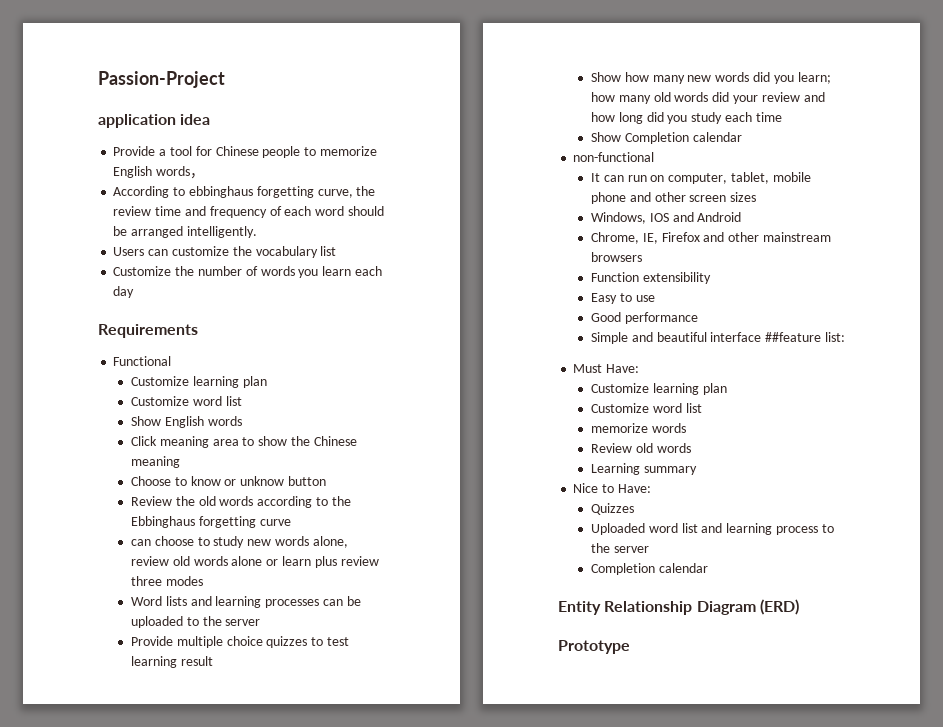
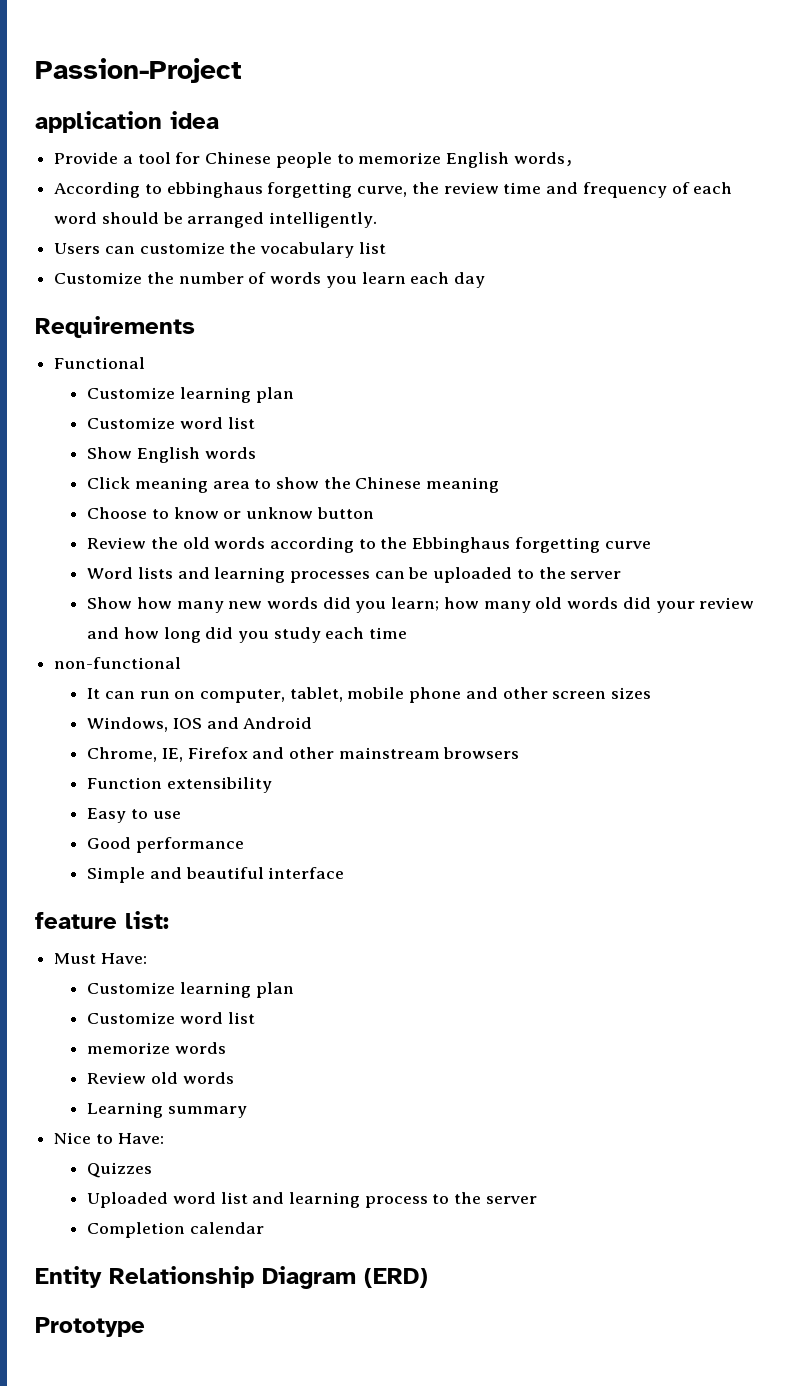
[131,536,348,548] [131,556,379,568] [131,576,203,586] // can choose to study new words alone, review old words alone or learn plus review three modes -> (651, 545) none
[131,636,349,648] [131,656,213,668] // Provide multiple choice quizzes to test learning result -> (622, 575) none
[591,132,742,144] // Show Completion calendar -> (408, 633) none
[765,332,822,342] ##feature -> [35,912,117,929] // feature

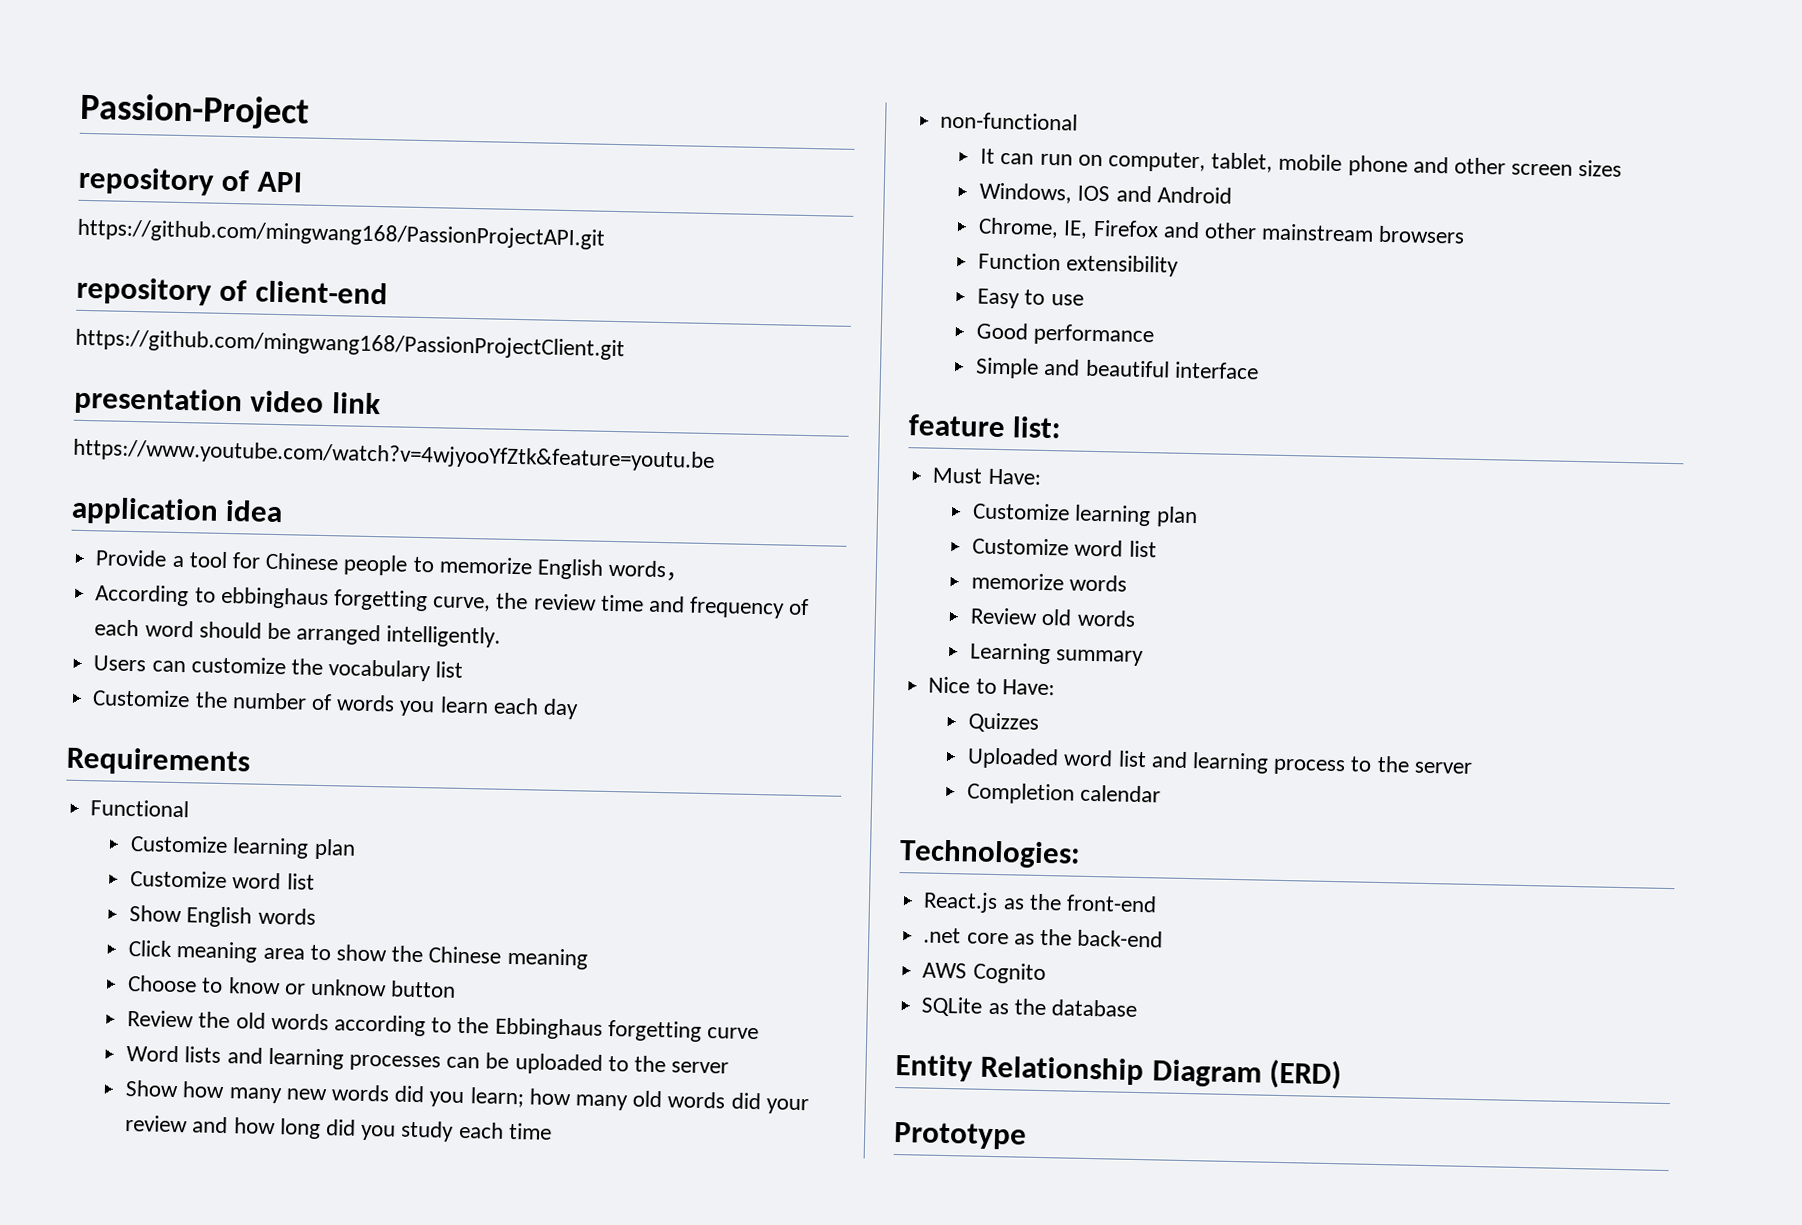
(242, 70) none -> [78,166,303,196] [77,218,605,250] [76,276,388,306] [75,328,625,361] [73,386,381,417] [73,438,715,473] // repository of API // https://github.com/mingwang168/PassionProjectAPI.git // repository of client-end // https://github.com/mingwang168/PassionProjectClient.git // presentation video link // https://www.youtube.com/watch?v=4wjyooYfZtk&feature=youtu.be
(264, 1228) none -> [899,839,1081,869] [923,891,1157,914] [923,927,1164,948] [922,962,1046,985] [921,996,1137,1017] // Technologies: // React.js as the front-end // .net core as the back-end // AWS Cognito // SQLite as the database

